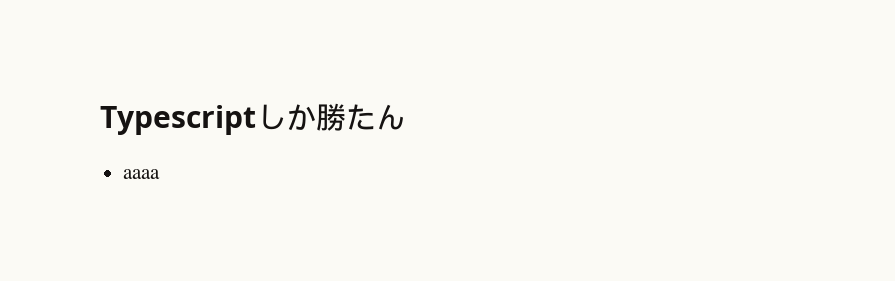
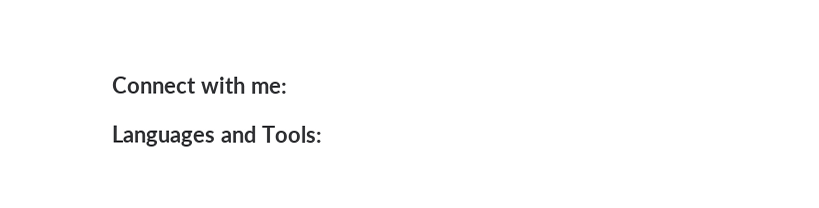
[100,103,406,135] [123,169,161,179] Typescriptしか勝たん // aaaa -> [112,76,288,94] [111,125,322,147] Connect with me: // Languages and Tools:

